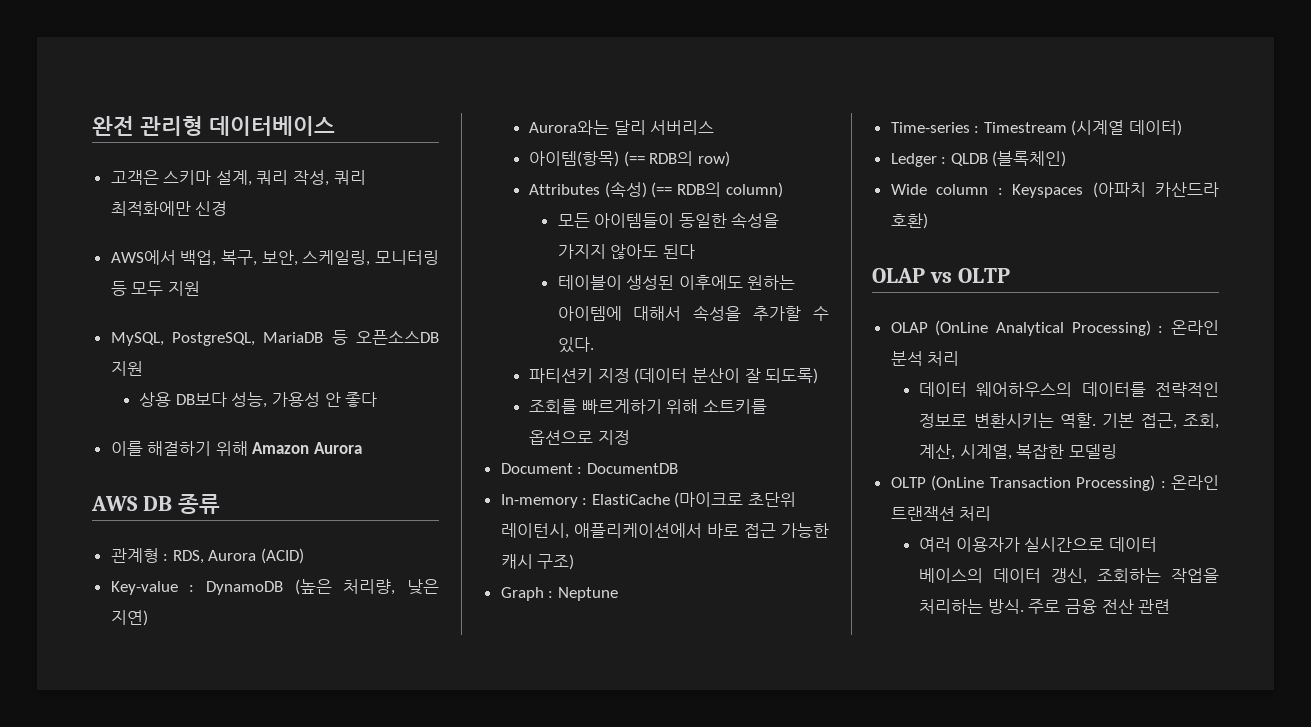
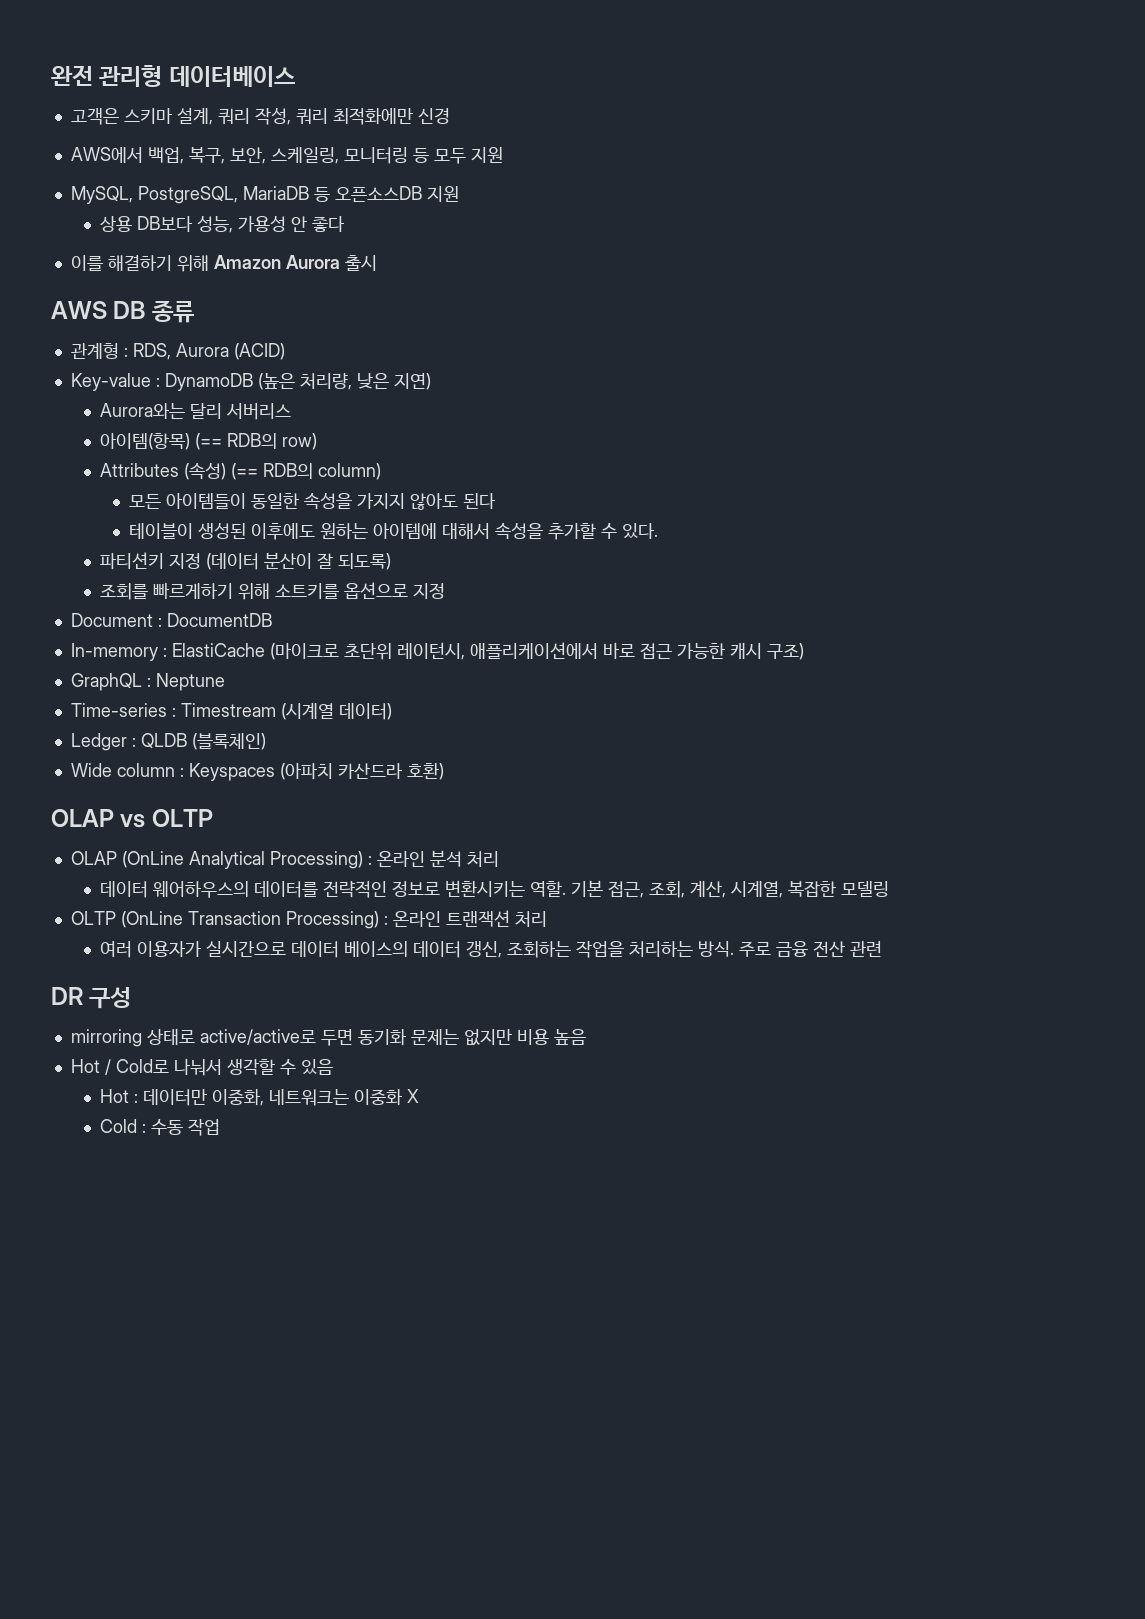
(363, 448) none -> [344,255,377,271] 출시
[500,587,544,601] Graph -> [70,673,142,691] GraphQL
(1171, 606) none -> [51,987,132,1009] [70,1028,586,1047] [70,1058,333,1076] [99,1088,419,1106] [99,1118,220,1136] // DR 구성 // mirroring 상태로 active/active로 두면 동기화 문제는 없지만 비용 높음 // Hot / Cold로 나눠서 생각할 수 있음 // Hot : 데이터만 이중화, 네트워크는 이중화 X // Cold : 수동 작업

